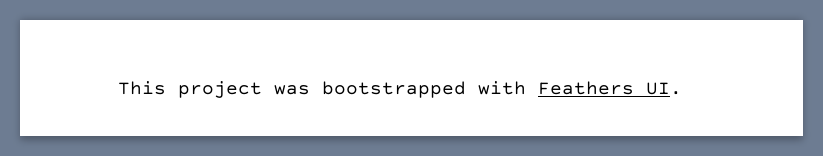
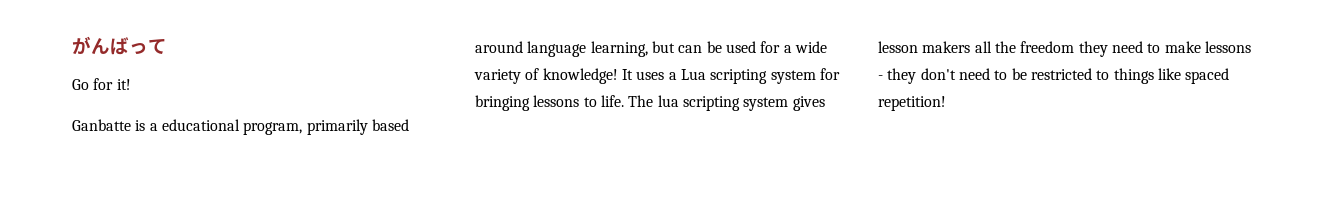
[118,81,682,98] This project was bootstrapped with Feathers UI. -> [72,36,167,55] [72,78,131,90] [72,119,409,135] [475,41,827,57] [474,68,840,84] [475,95,825,111] [878,41,1251,57] [878,68,1230,84] [878,96,946,111] がんばって // Go for it! // Ganbatte is a educational program, primarily based around language learning, but can be used for a wide variety of knowledge! It uses a Lua scripting system for bringing lessons to life. The lua scripting system gives lesson makers all the freedom they need to make lessons - they don't need to be restricted to things like spaced repetition!

